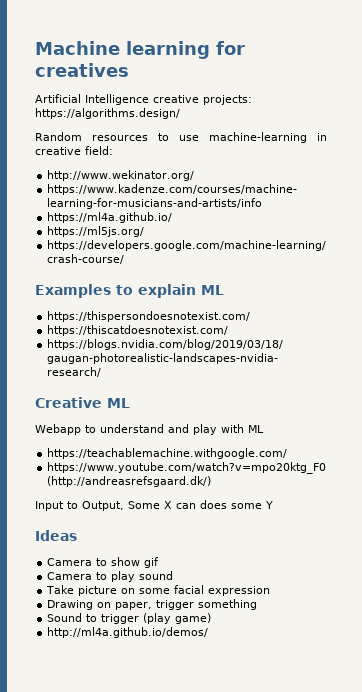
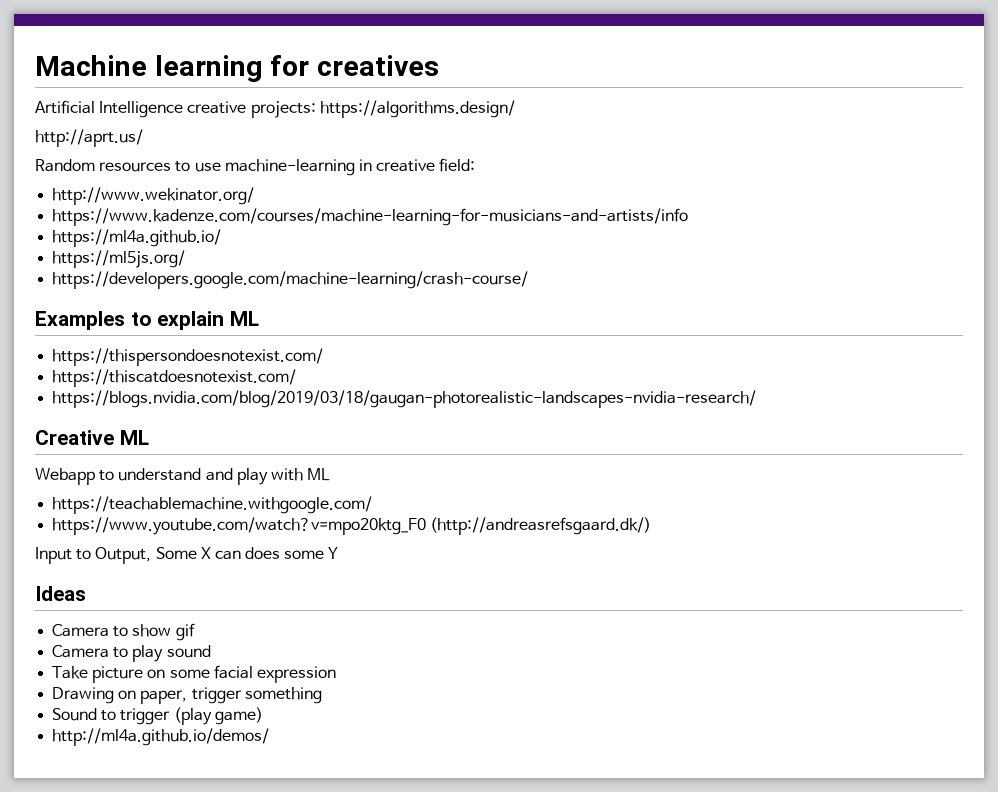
(180, 113) none -> [35,129,143,147] // http://aprt.us/

